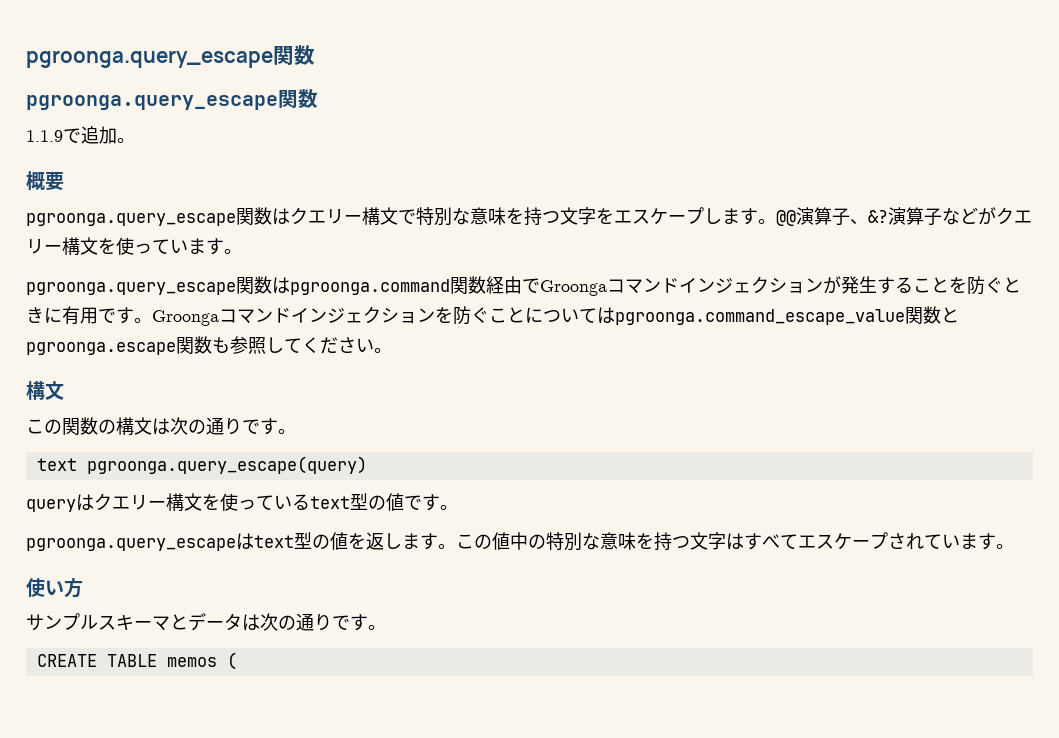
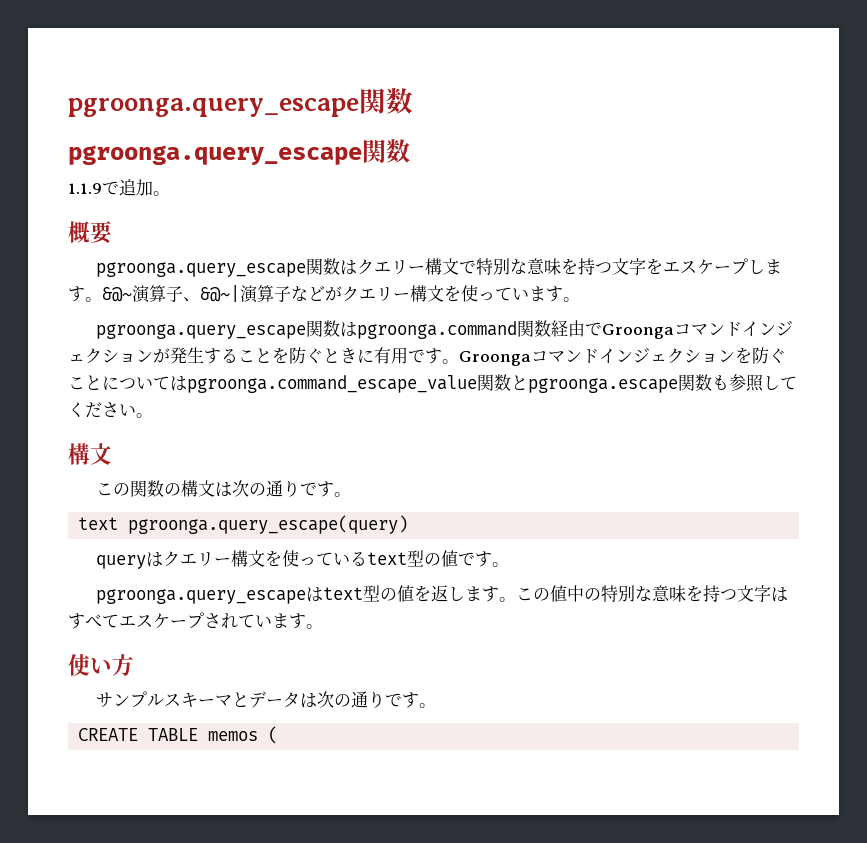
[776,210,796,226] @@ -> [102,287,132,302] &@~
[868,210,888,223] &? -> [200,285,240,302] &@~|

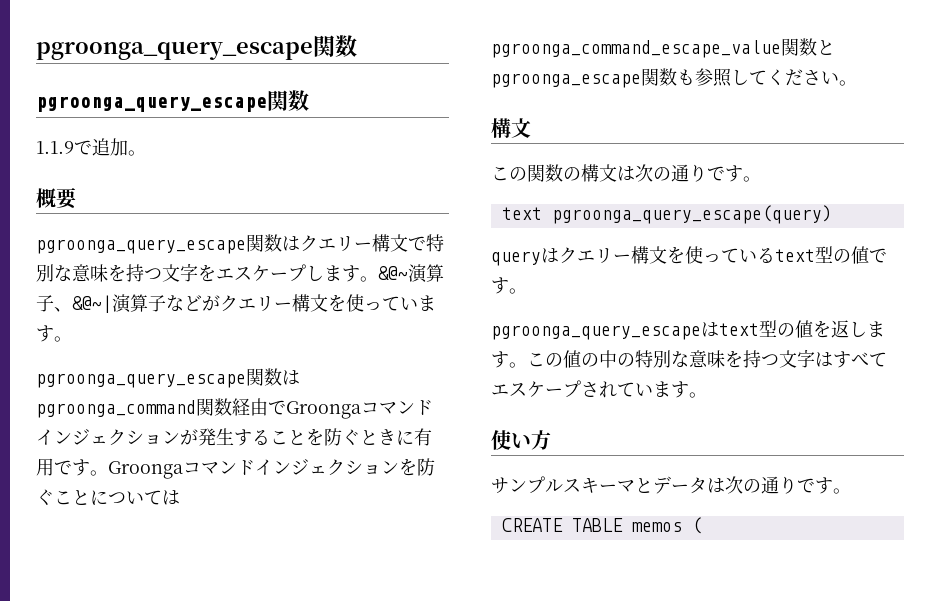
[68,88,413,117] [68,145,362,165] pgroonga.query_escape関数 // pgroonga.query_escape -> [36,35,357,60] [36,96,267,112] pgroonga_query_escape関数 // pgroonga_query_escape
[95,262,306,277] pgroonga.query_escape -> [36,239,246,254] pgroonga_query_escape
[95,320,517,339] pgroonga.query_escape関数はpgroonga.command -> [36,368,300,388] [36,400,196,418] pgroonga_query_escape関数はpgroonga_command
[187,374,678,393] pgroonga.command_escape_value関数とpgroonga.escape -> [491,38,835,58] [491,73,641,88] pgroonga_command_escape_value関数とpgroonga_escape
[128,515,409,534] pgroonga.query_escape(query) -> [551,205,832,224] pgroonga_query_escape(query)
[95,589,306,604] pgroonga.query_escape -> [491,325,701,340] pgroonga_query_escape
(567, 593) none -> [581,353,599,367] の

